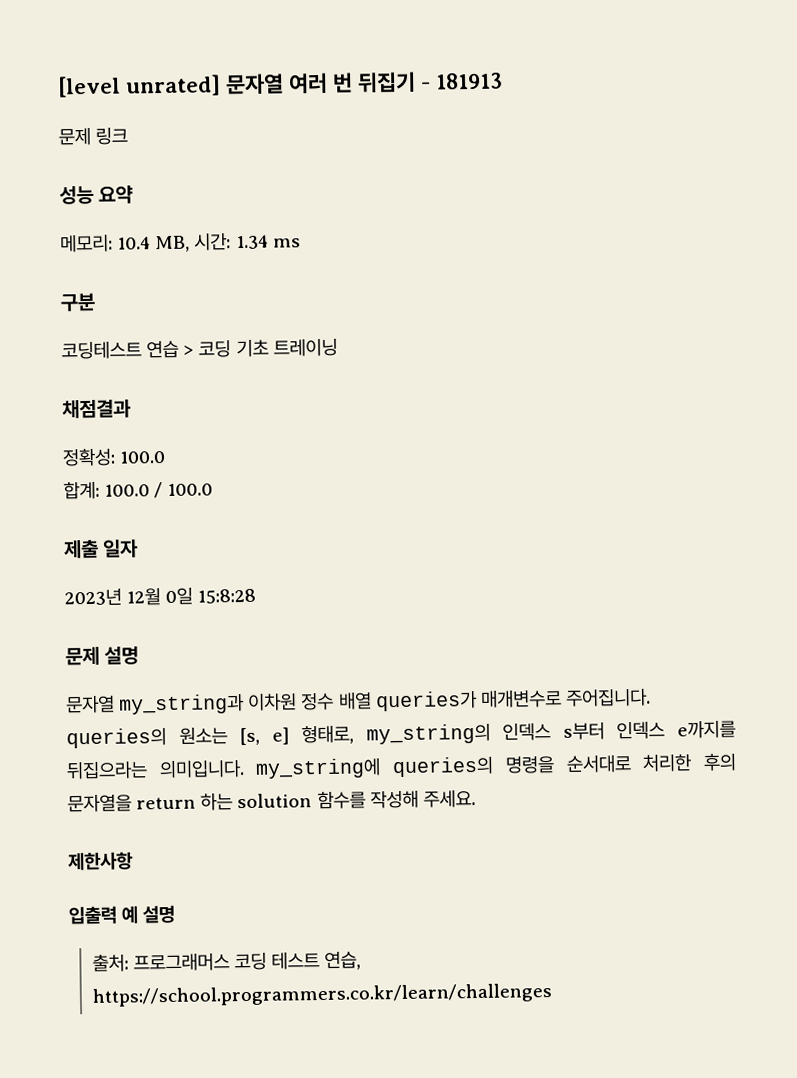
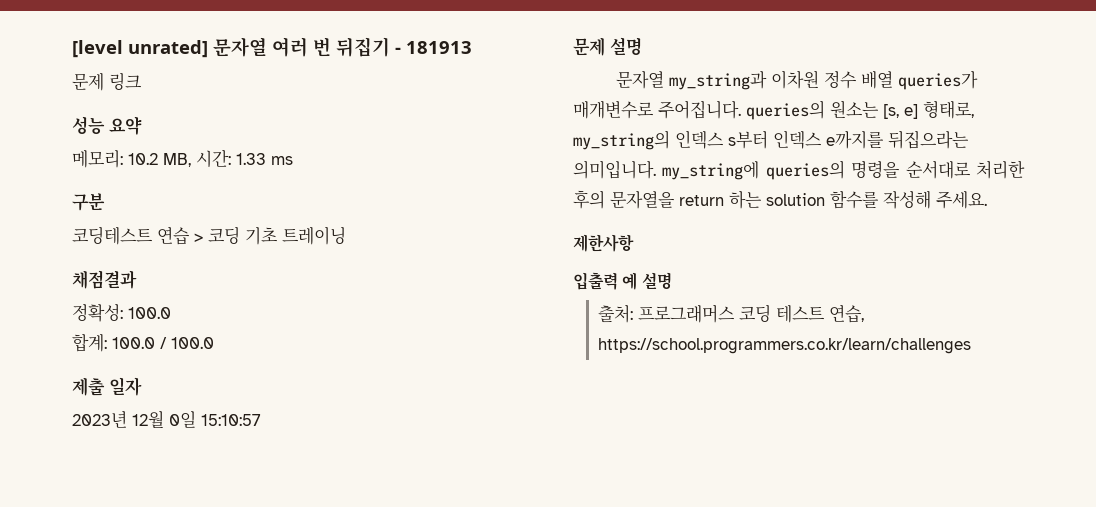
[117,236,152,250] 10.4 -> [128,153,158,165] 10.2
[235,234,269,250] 1.34 -> [236,153,266,165] 1.33
[197,588,257,604] 15:8:28 -> [201,414,261,426] 15:10:57

